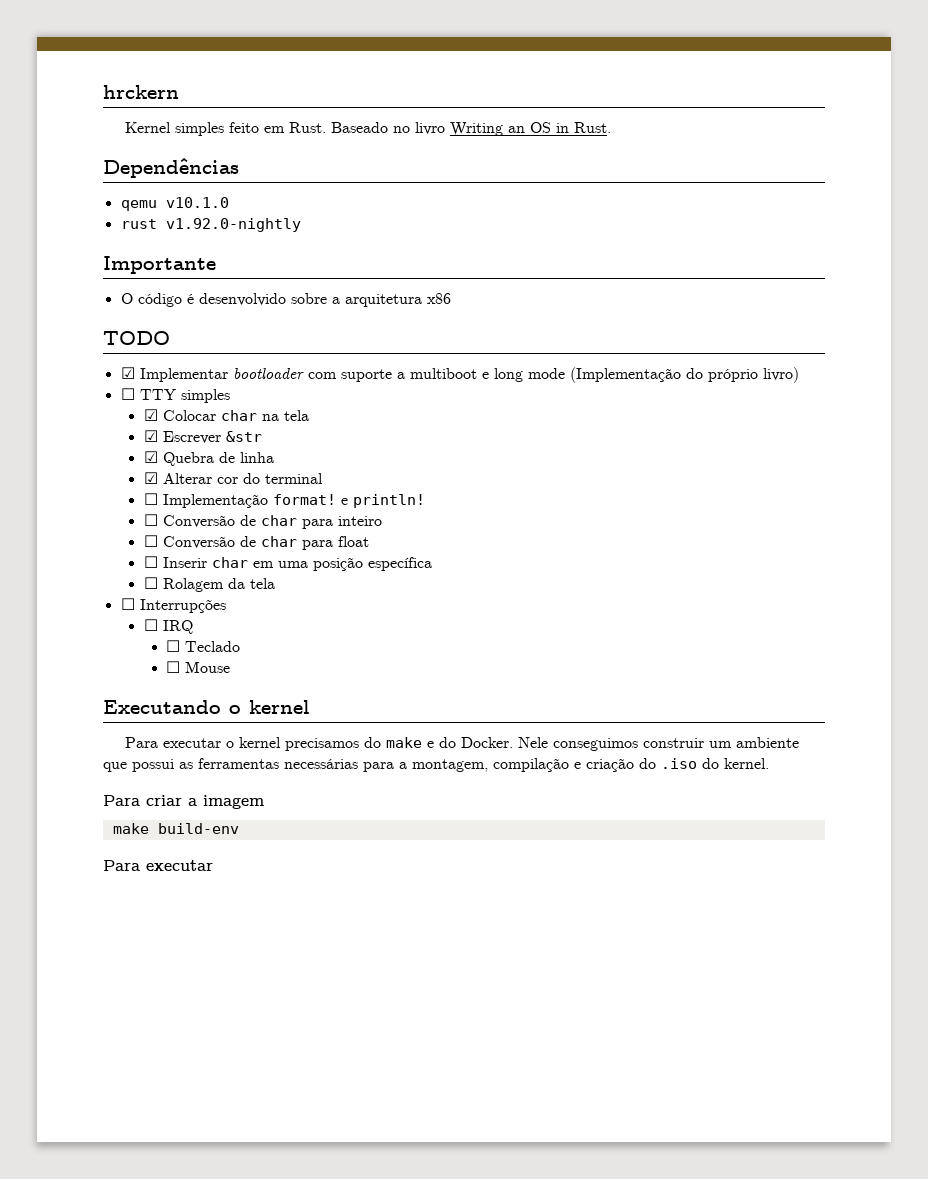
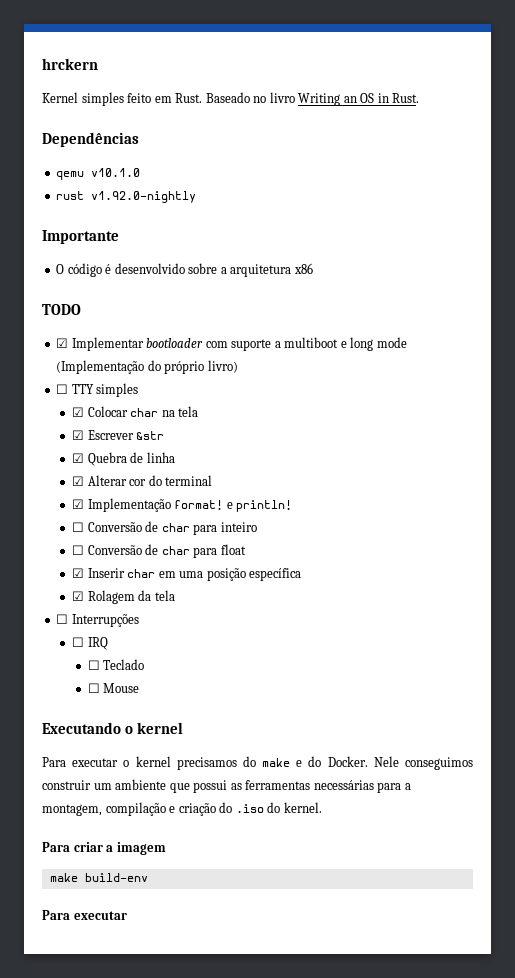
[143,493,158,505] ☐ -> [72,499,85,509] ☑
[143,556,158,568] ☐ -> [72,568,85,578] ☑
[143,577,158,589] ☐ -> [72,591,85,601] ☑

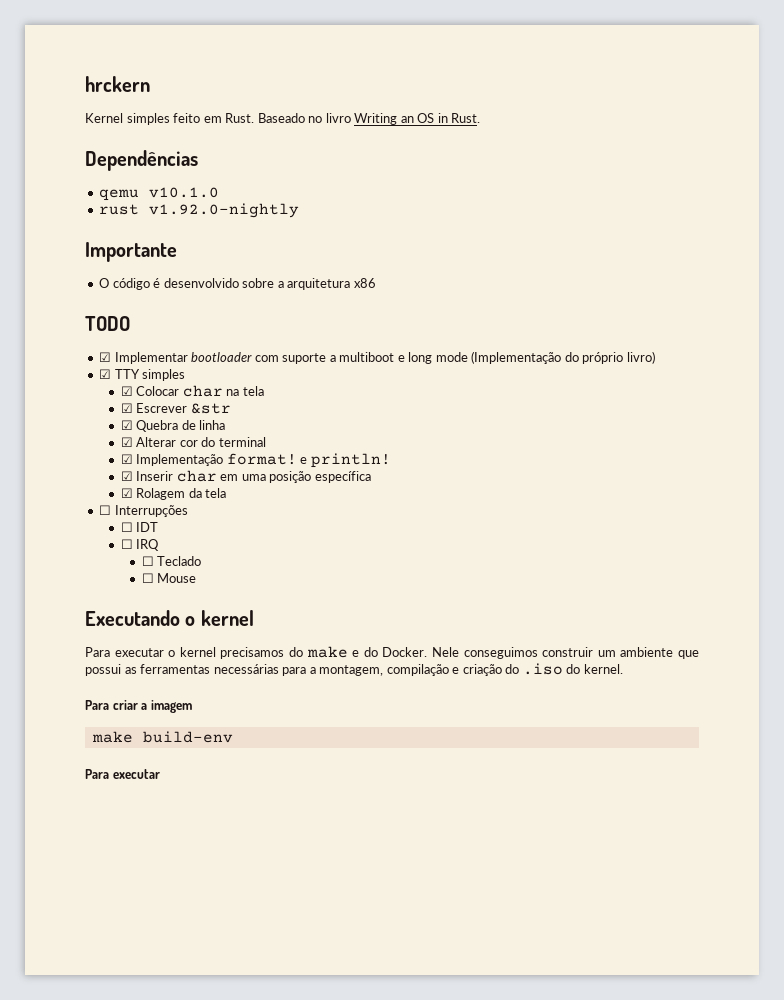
[56,384,69,394] ☐ -> [99,369,112,379] ☑
[72,521,257,535] [72,544,246,558] // ☐ Conversão de char para inteiro // ☐ Conversão de char para float -> (391, 460) none
(139, 620) none -> [120,522,159,532] // ☐ IDT

